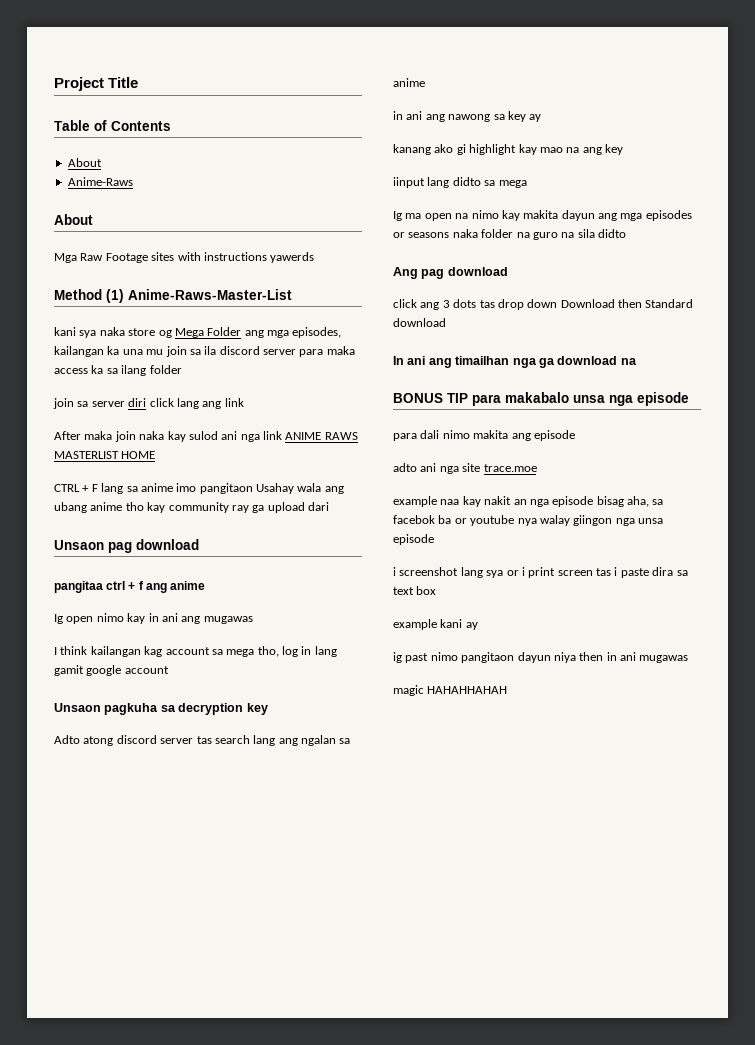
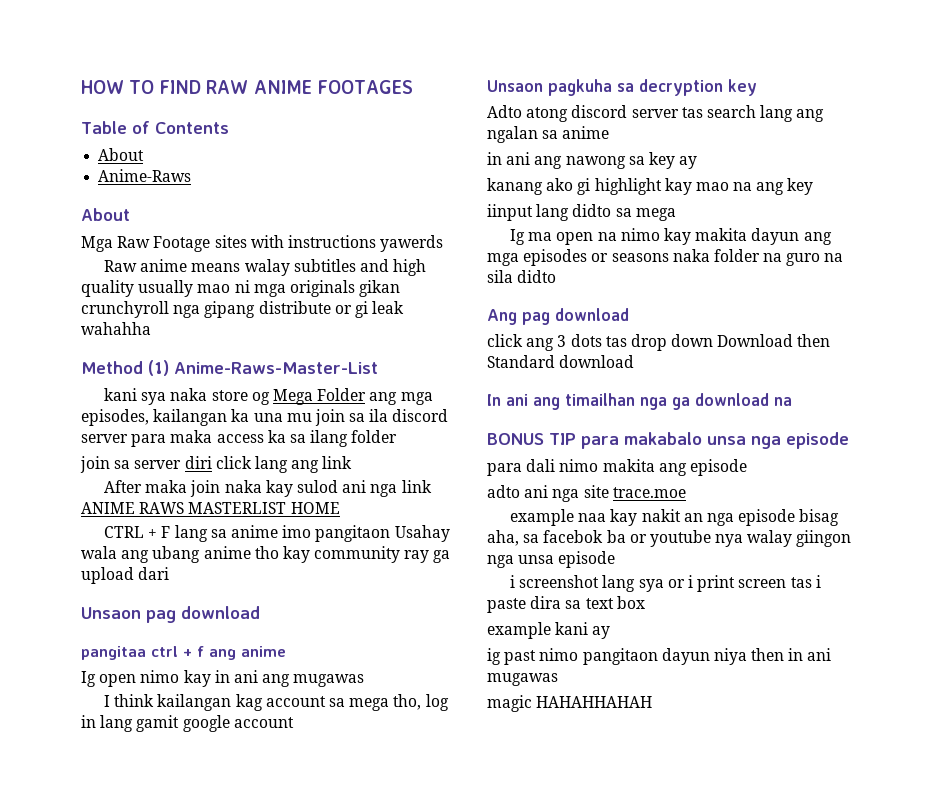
[54,77,139,91] Project Title -> [81,80,413,94] HOW TO FIND RAW ANIME FOOTAGES
(315, 257) none -> [104,259,427,276] [81,280,401,297] [81,301,405,318] [81,322,151,335] // Raw anime means walay subtitles and high quality usually mao ni mga originals gikan crunchyroll nga gipang distribute or gi leak wahahha

